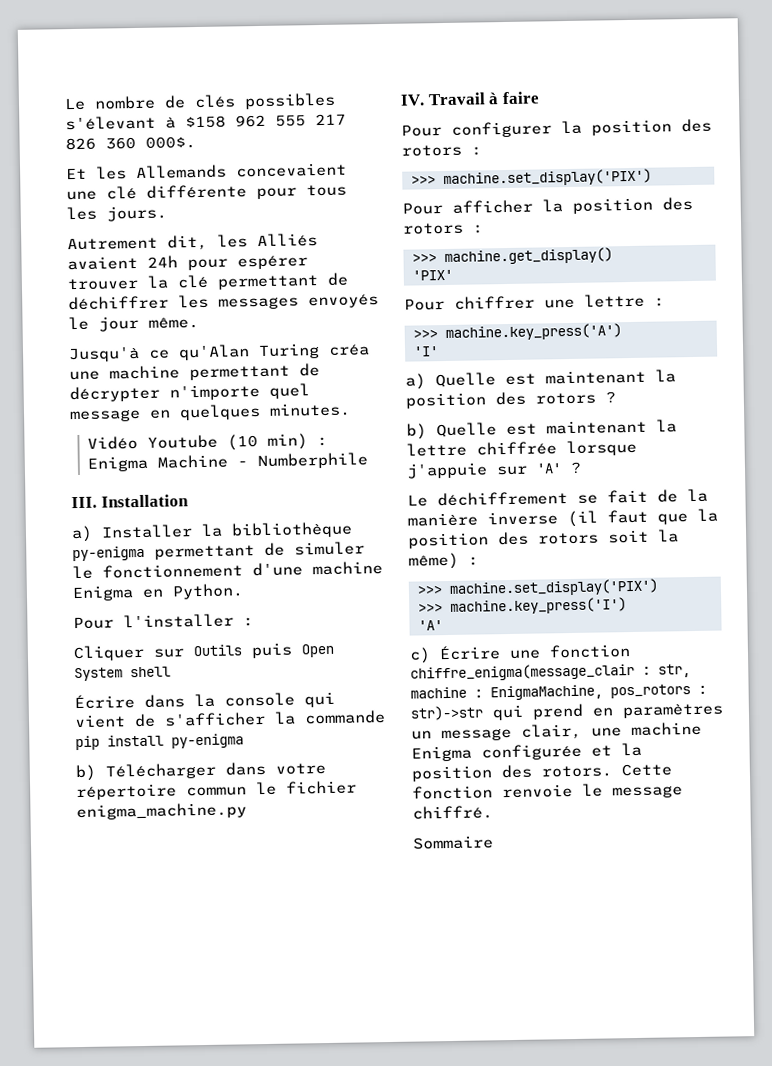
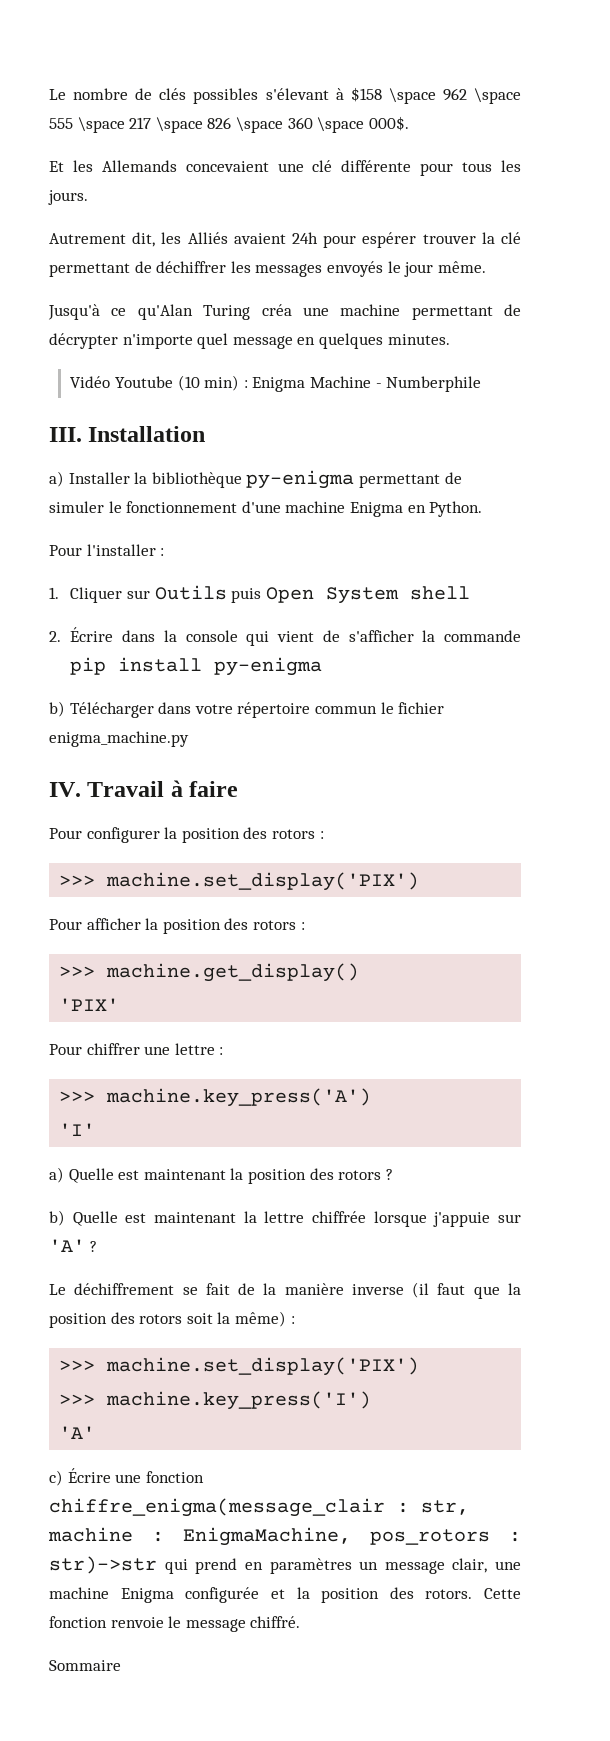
[235,113,346,128] [65,137,136,151] 962 555 217 826 360 -> [388,88,522,104] [49,117,365,133] \space 962 \space 555 \space 217 \space 826 \space 360 \space
(254, 622) none -> [49,587,59,599] 1.
(171, 672) none -> [49,631,61,642] 2.

